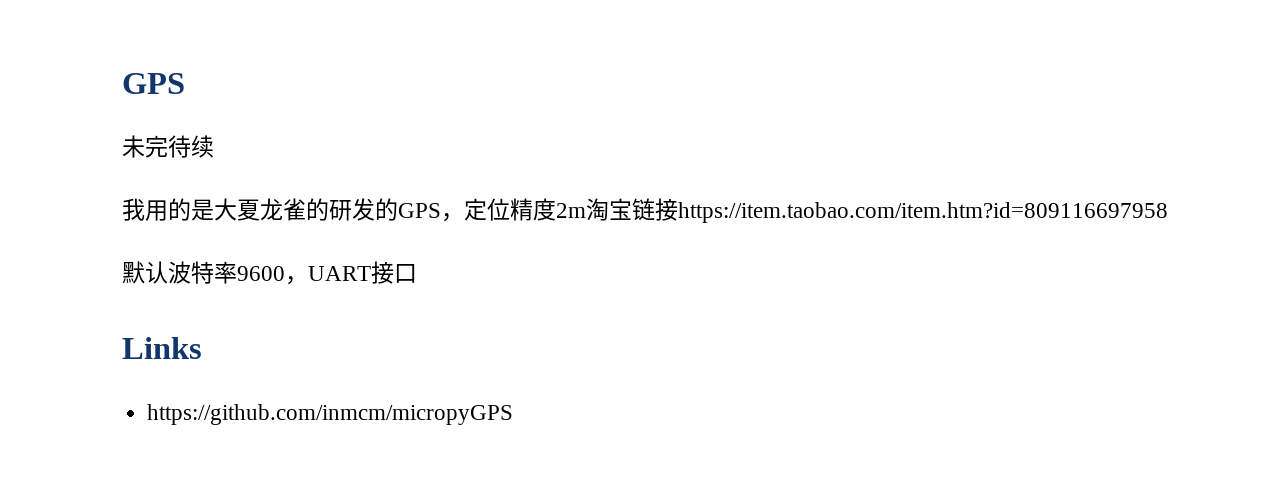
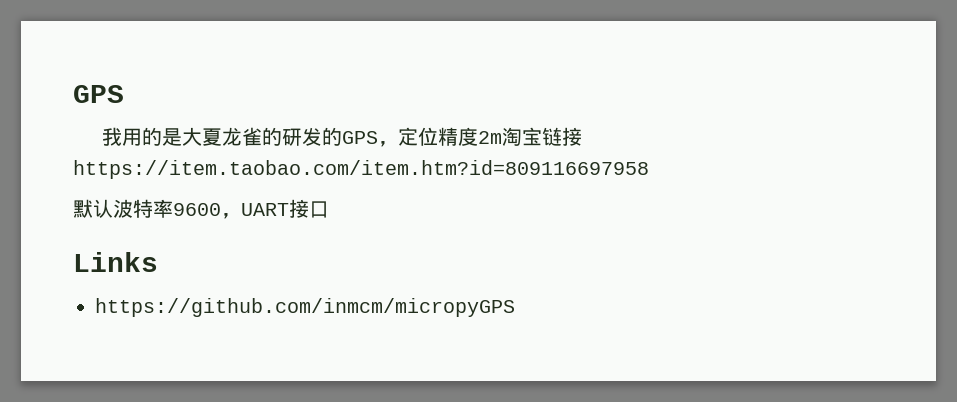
[122,73,185,94] [122,135,214,158] GPS // 未完待续 -> [73,85,124,103] GPS

